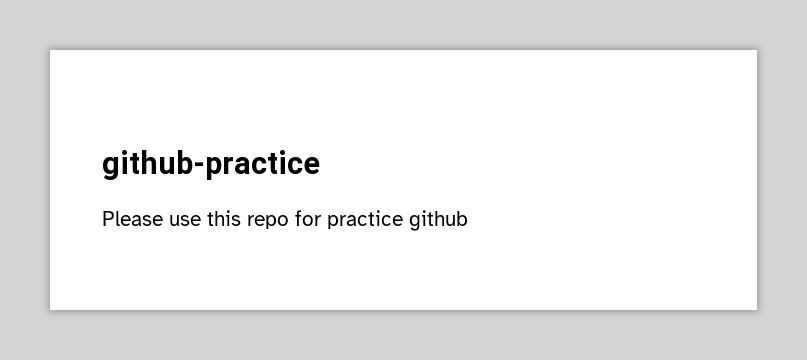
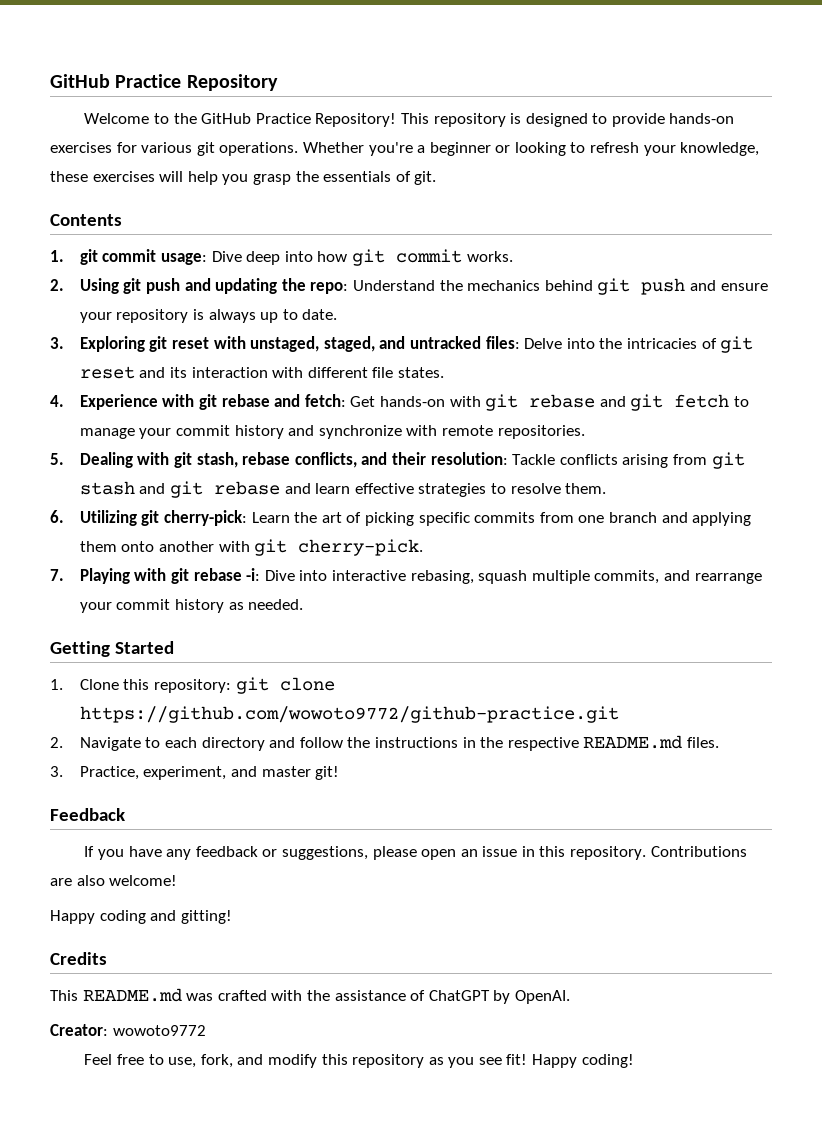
[102,150,320,180] [102,210,468,231] github-practice // Please use this repo for practice github -> [50,74,278,91] [84,113,735,127] [50,142,760,156] [50,171,437,185] [50,214,122,226] [50,249,513,266] [50,278,768,295] [79,309,338,323] [50,336,754,353] [79,366,444,379] [50,394,749,411] [79,425,585,439] [50,452,745,469] [79,481,607,498] [50,510,752,526] [79,539,424,556] [50,568,762,584] [79,599,304,613] [50,641,174,657] [50,677,335,694] [79,706,619,723] [50,735,719,751] [50,766,340,780] [50,808,125,821] [84,846,747,860] [50,875,178,886] [50,910,232,924] [50,952,107,965] [50,988,570,1004] [50,1024,206,1036] [84,1054,634,1068] GitHub Practice Repository // Welcome to the GitHub Practice Repository! This repository is designed to provide hands-on exercises for various git operations. Whether you're a beginner or looking to refresh your knowledge, these exercises will help you grasp the essentials of git. // Contents // 1. git commit usage: Dive deep into how git commit works. // 2. Using git push and updating the repo: Understand the mechanics behind git push and ensure your repository is always up to date. // 3. Exploring git reset with unstaged, staged, and untracked files: Delve into the intricacies of git reset and its interaction with different file states. // 4. Experience with git rebase and fetch: Get hands-on with git rebase and git fetch to manage your commit history and synchronize with remote repositories. // 5. Dealing with git stash, rebase conflicts, and their resolution: Tackle conflicts arising from git stash and git rebase and learn effective strategies to resolve them. // 6. Utilizing git cherry-pick: Learn the art of picking specific commits from one branch and applying them onto another with git cherry-pick. // 7. Playing with git rebase -i: Dive into interactive rebasing, squash multiple commits, and rearrange your commit history as needed. // Getting Started // 1. Clone this repository: git clone https://github.com/wowoto9772/github-practice.git // 2. Navigate to each directory and follow the instructions in the respective README.md files. // 3. Practice, experiment, and master git! // Feedback // If you have any feedback or suggestions, please open an issue in this repository. Contributions are also welcome! // Happy coding and gitting! // Credits // This README.md was crafted with the assistance of ChatGPT by OpenAI. // Creator: wowoto9772 // Feel free to use, fork, and modify this repository as you see fit! Happy coding!

